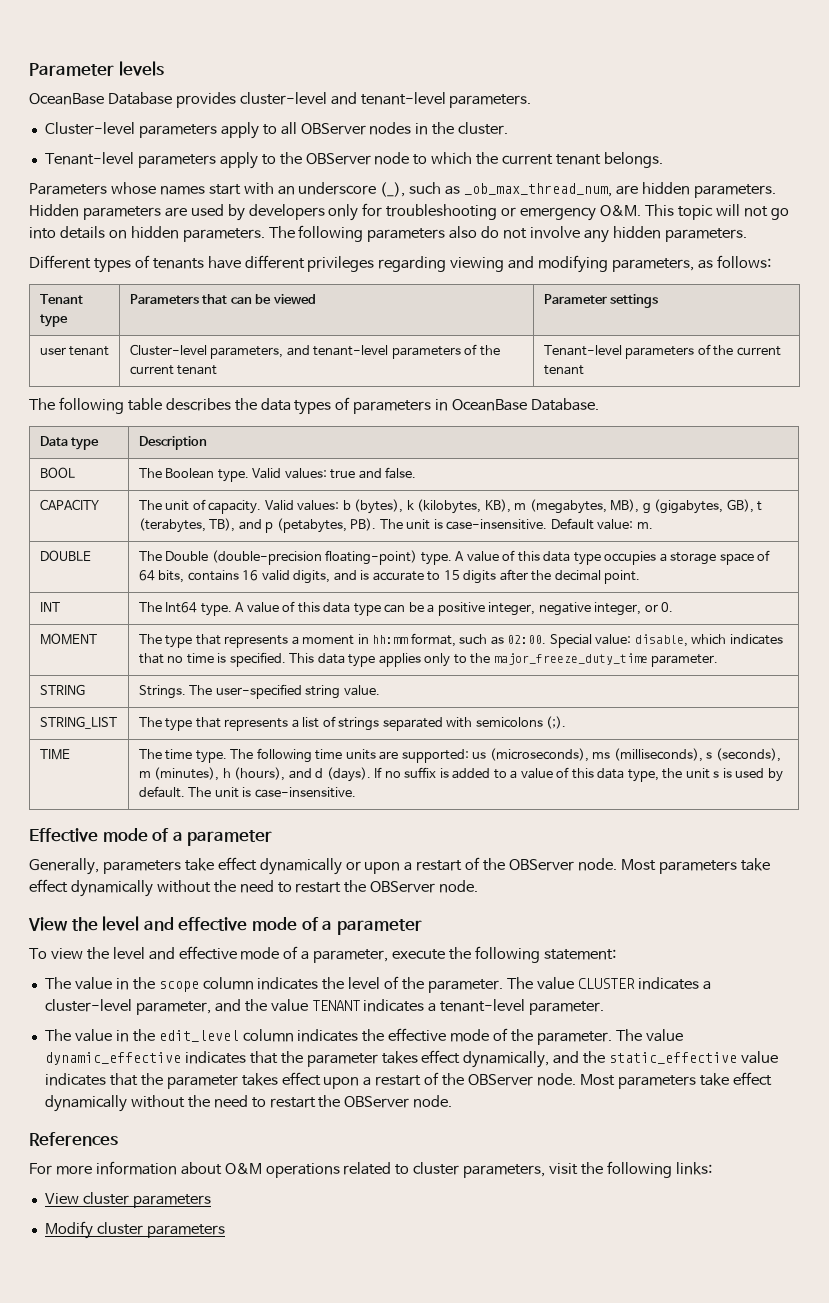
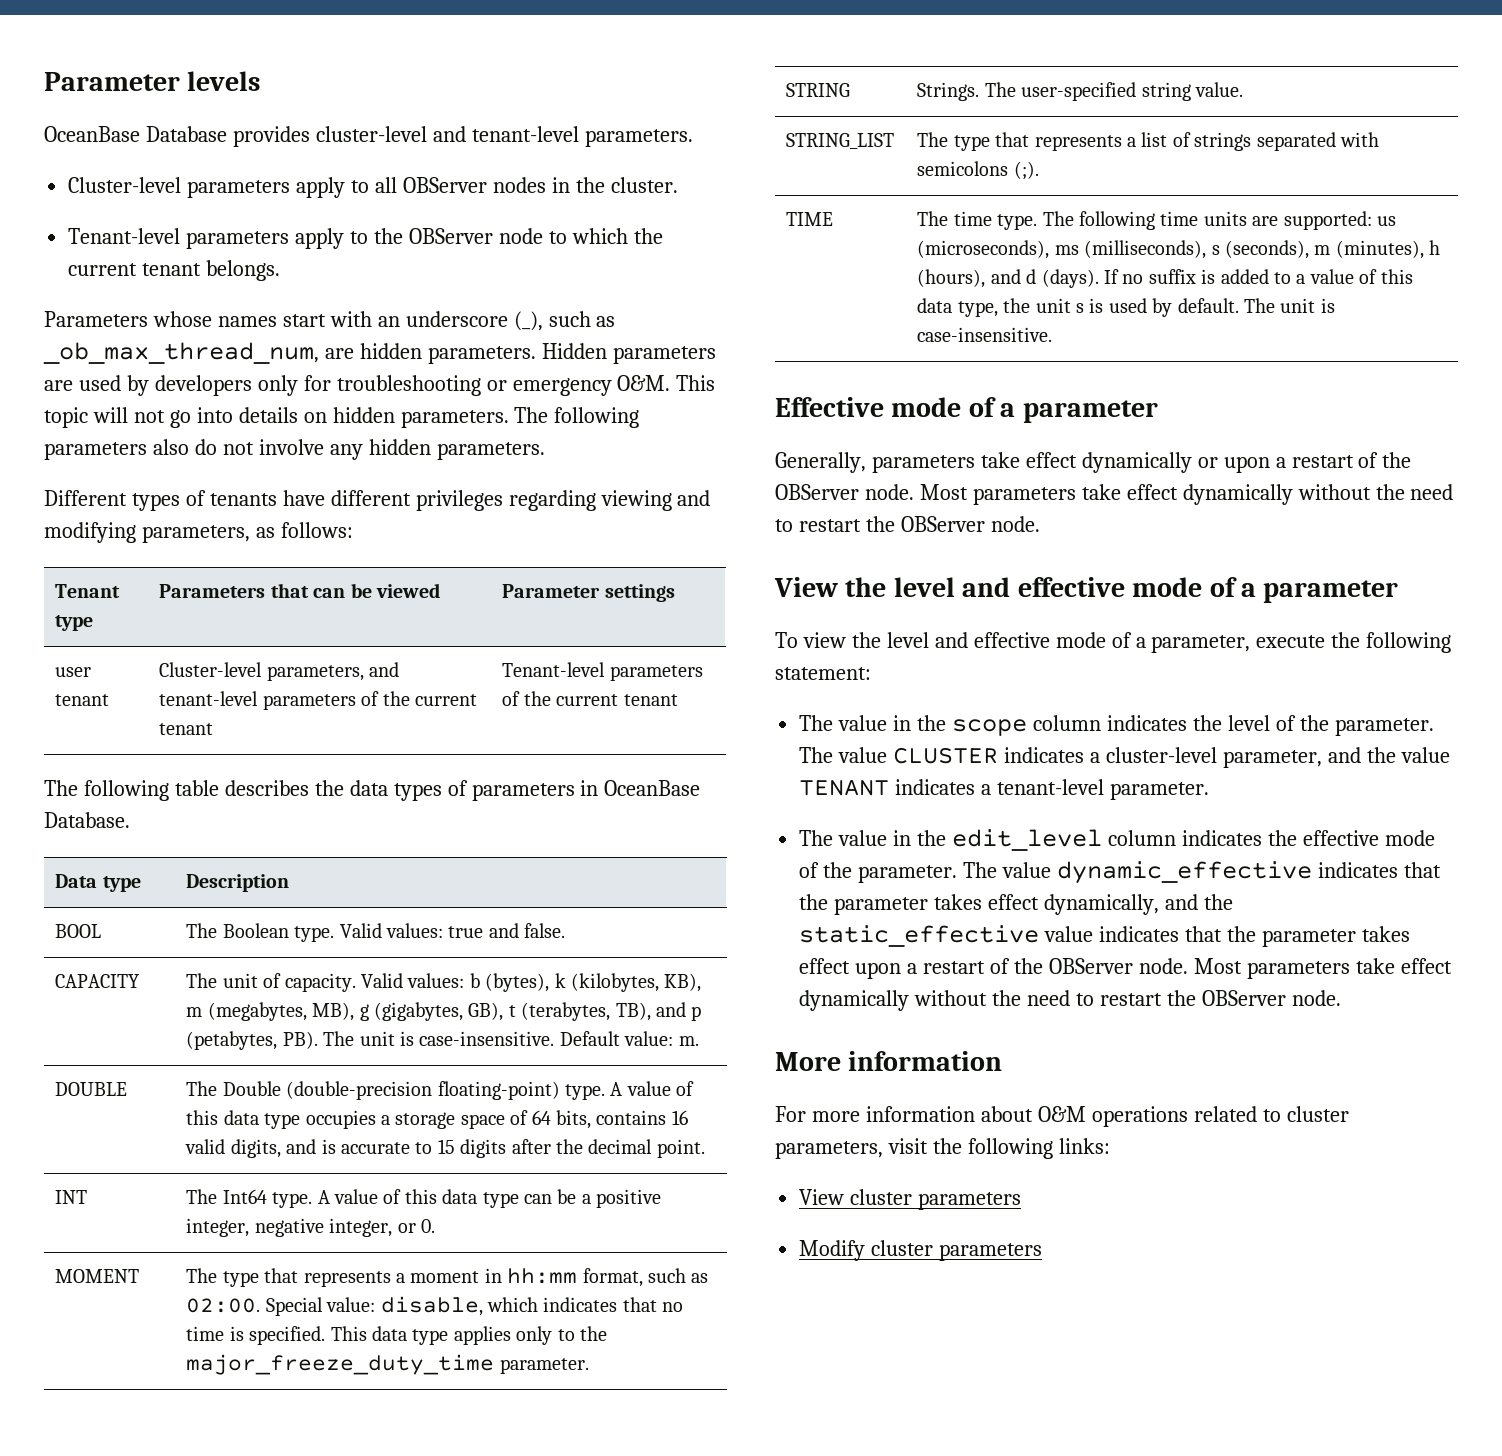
[29,1132,118,1146] References -> [775,1051,1003,1071] More information

